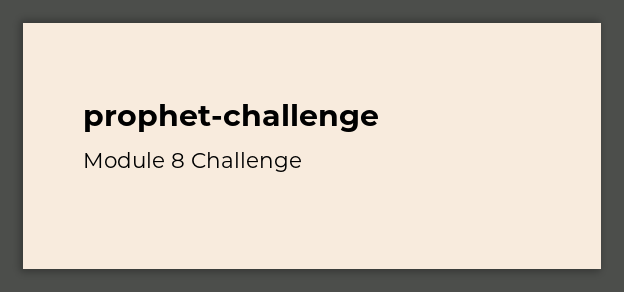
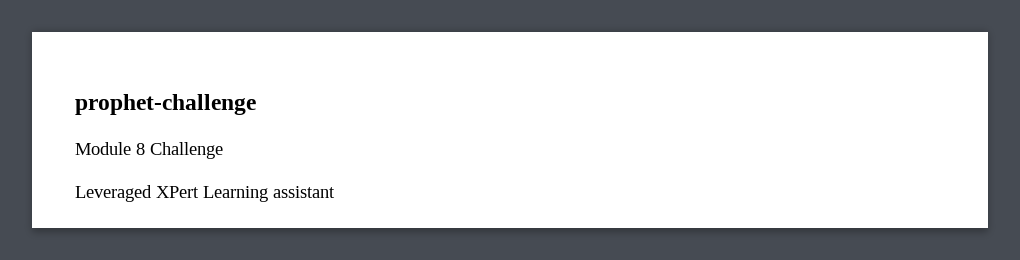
(302, 162) none -> [75,185,335,202] // Leveraged XPert Learning assistant

